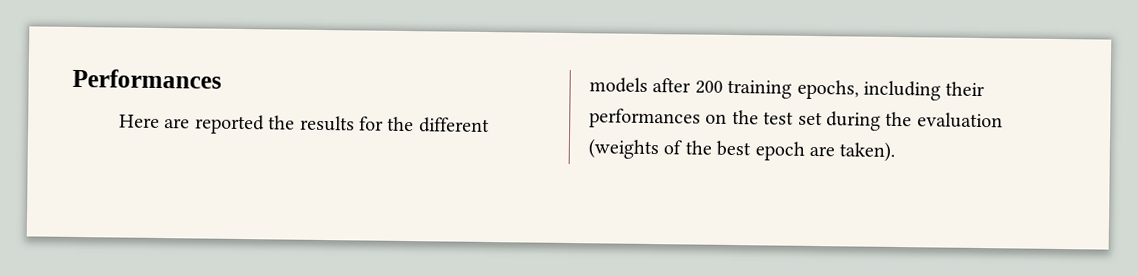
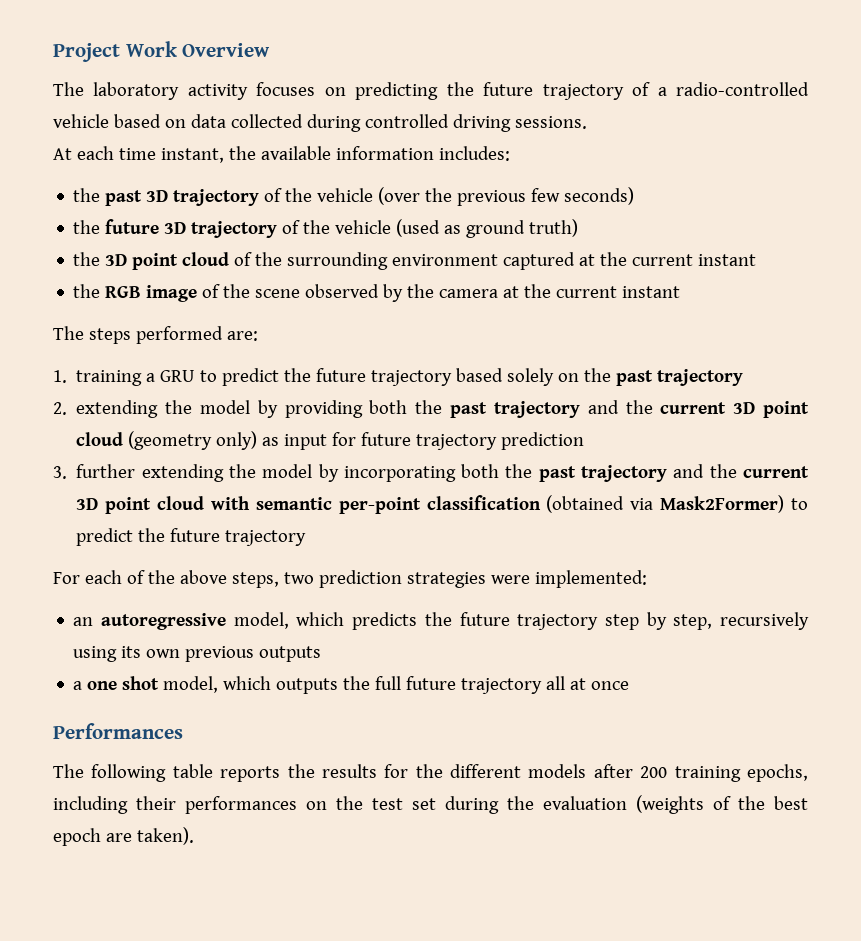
[72,68,222,89] [119,114,265,135] Performances // Here are reported -> [53,41,271,62] [53,82,809,100] [53,114,587,132] [53,146,510,163] [73,187,635,206] [73,219,579,238] [73,252,757,270] [73,284,681,302] [53,326,258,344] [53,368,744,386] [53,400,810,418] [76,431,585,450] [53,464,809,482] [76,495,808,514] [76,528,307,546] [53,570,647,588] [73,612,810,630] [73,646,322,662] [73,676,630,694] [53,723,183,739] [53,764,281,782] Project Work Overview // The laboratory activity focuses on predicting the future trajectory of a radio-controlled vehicle based on data collected during controlled driving sessions. // At each time instant, the available information includes: // the past 3D trajectory of the vehicle (over the previous few seconds) // the future 3D trajectory of the vehicle (used as ground truth) // the 3D point cloud of the surrounding environment captured at the current instant // the RGB image of the scene observed by the camera at the current instant // The steps performed are: // 1. training a GRU to predict the future trajectory based solely on the past trajectory // 2. extending the model by providing both the past trajectory and the current 3D point cloud (geometry only) as input for future trajectory prediction // 3. further extending the model by incorporating both the past trajectory and the current 3D point cloud with semantic per-point classification (obtained via Mask2Former) to predict the future trajectory // For each of the above steps, two prediction strategies were implemented: // an autoregressive model, which predicts the future trajectory step by step, recursively using its own previous outputs // a one shot model, which outputs the full future trajectory all at once // Performances // The following table reports

